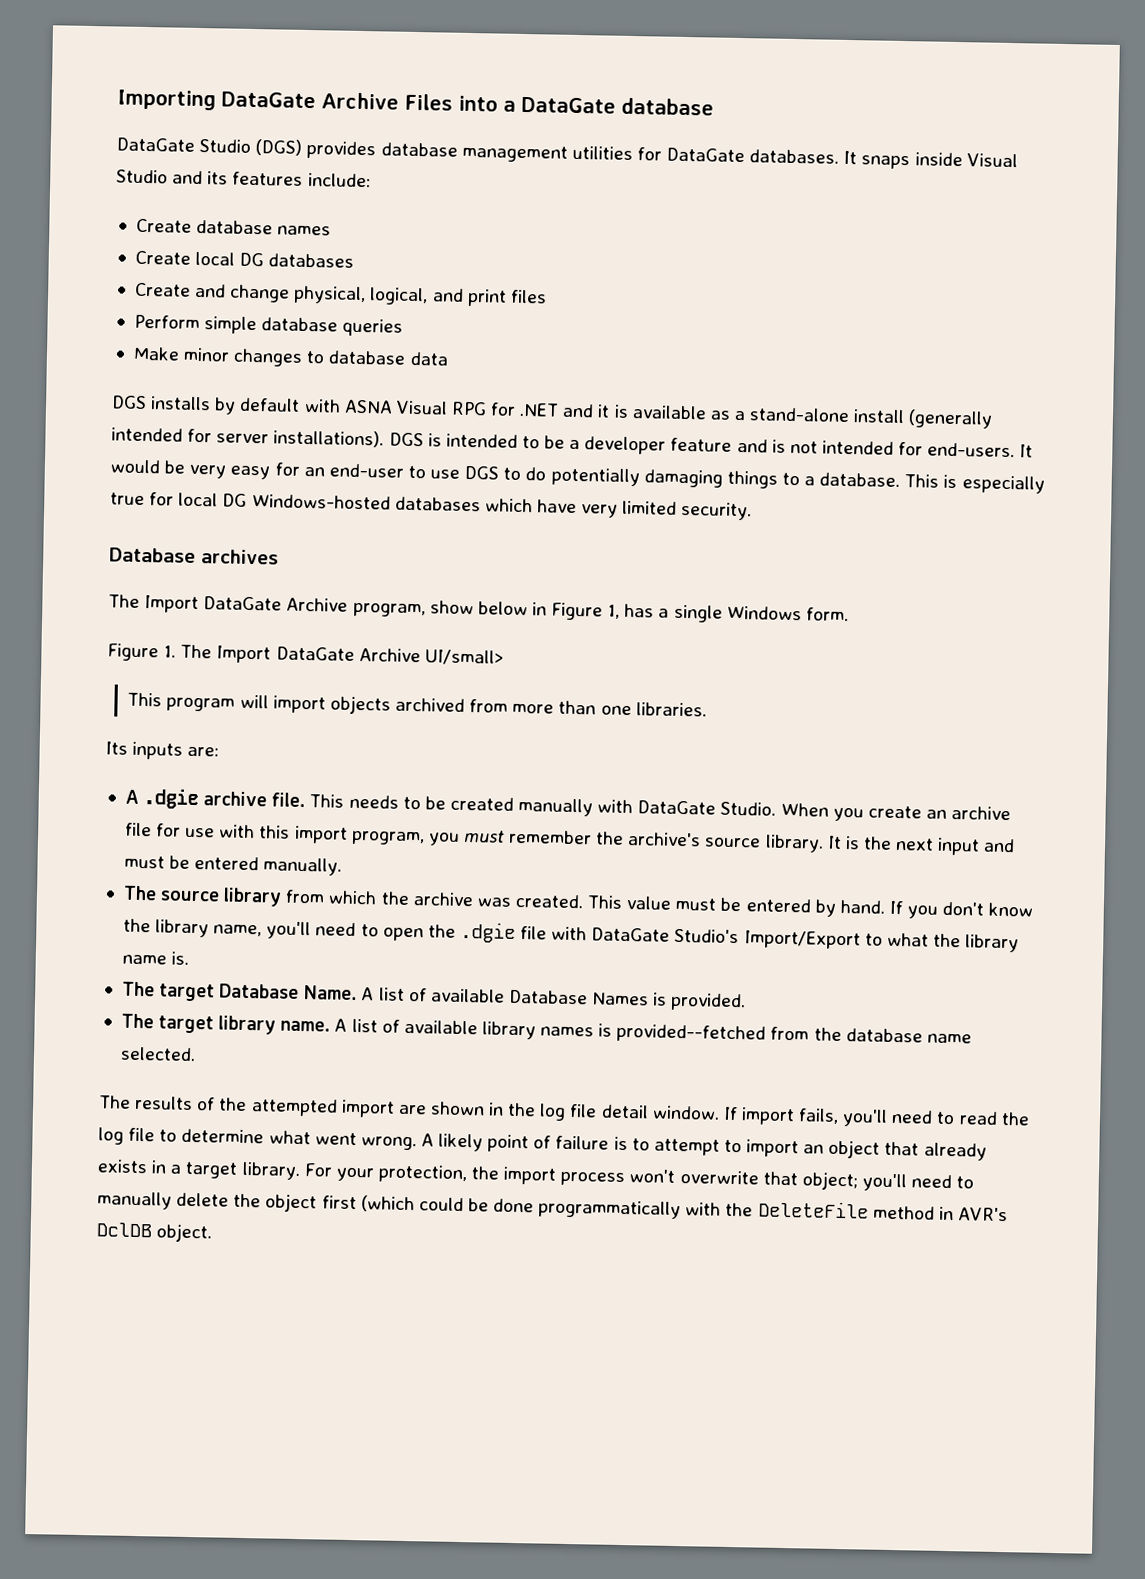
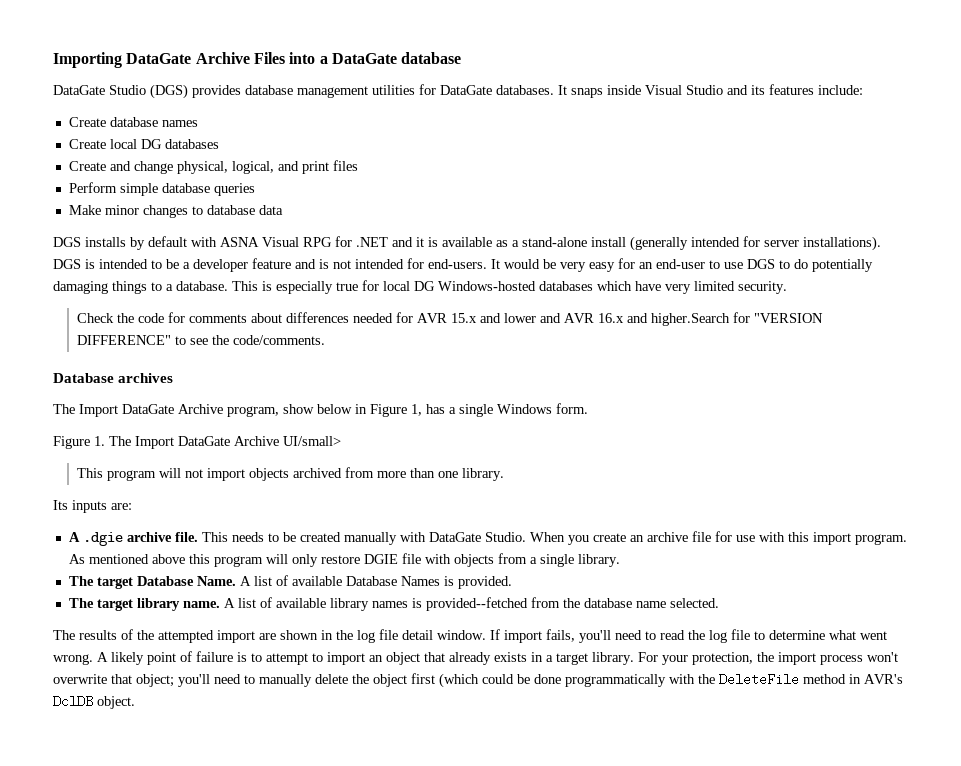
(753, 511) none -> [76,312,823,326] [76,335,325,345] // Check the code for comments about differences needed for AVR 15.x and lower and AVR 16.x and higher.Search for "VERSION DIFFERENCE" to see the code/comments.
(269, 701) none -> [184,469,203,478] not
[635,702,707,717] libraries. -> [461,468,504,481] library.
[350,829,1016,856] [123,855,343,876] [122,885,1034,919] [122,918,1020,953] [121,951,190,965] program, you must remember the archive's source library. It is the next input and must be entered manually. // The source library from which the archive was created. This value must be entered by hand. If you don't know the library name, you'll need to open the .dgie file with DataGate Studio's Import/Export to what the library name is. -> [854,534,907,545] [68,553,620,567] program. As mentioned above this program will only restore DGIE file with objects from a single library.

